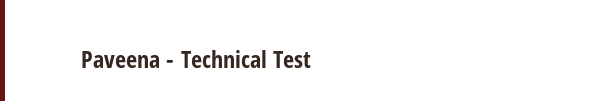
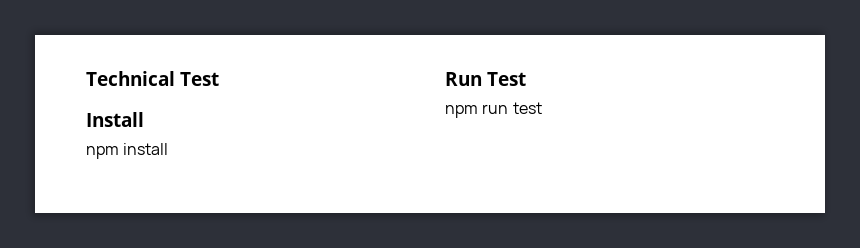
[81,51,175,68] Paveena - -> (86, 78) none
(312, 59) none -> [86,112,144,127] [86,143,169,159] [445,72,527,86] [445,102,542,118] // Install // npm install // Run Test // npm run test

